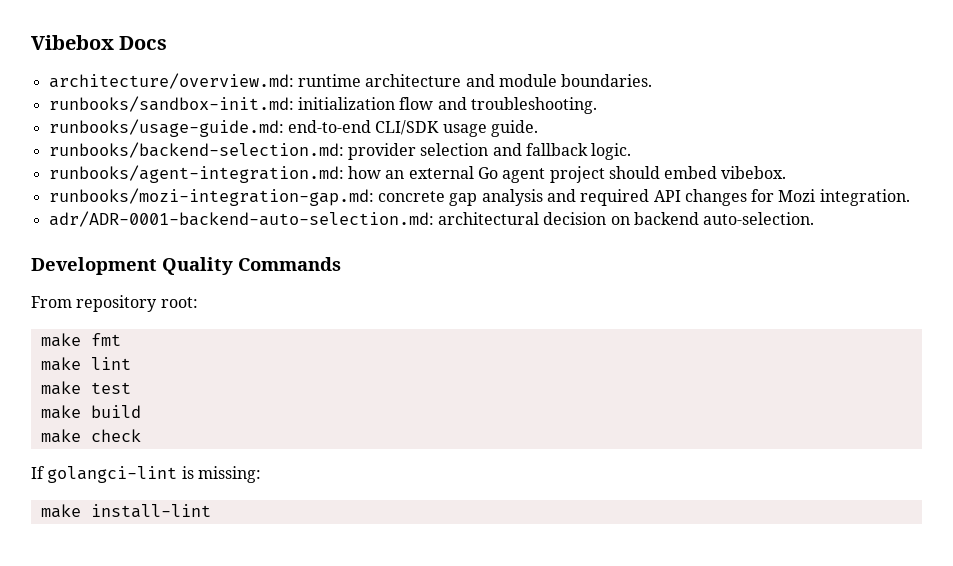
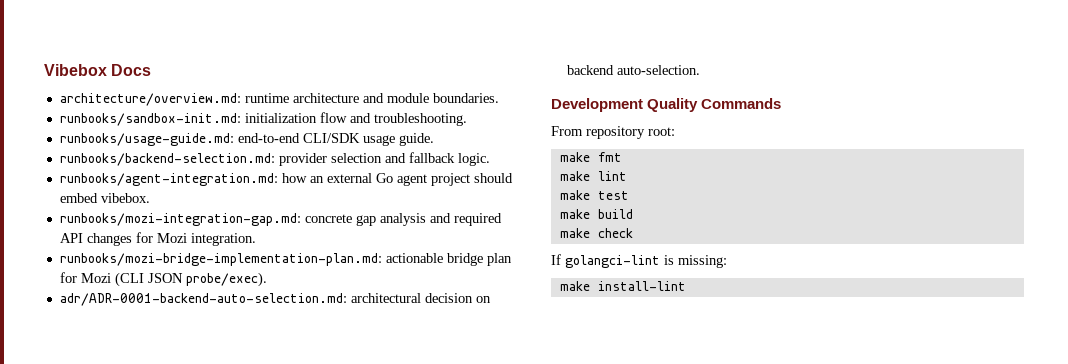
(910, 197) none -> [59,253,512,266] [59,272,267,287] // runbooks/mozi-bridge-implementation-plan.md: actionable bridge plan for Mozi (CLI JSON probe/exec).

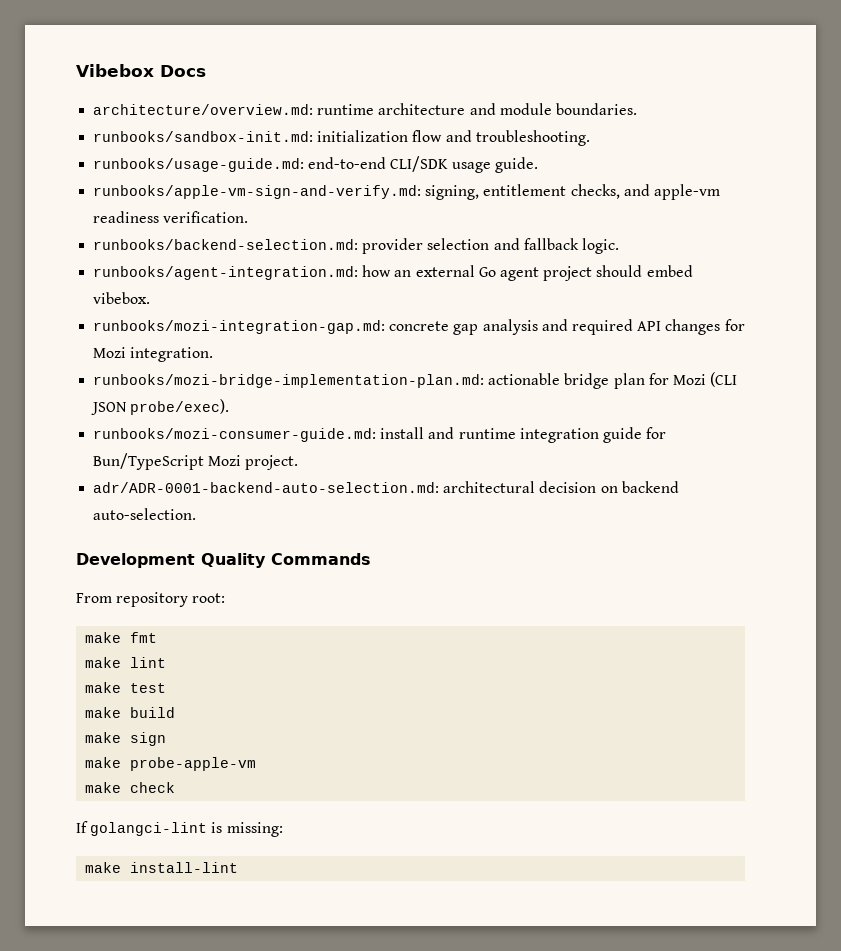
(434, 139) none -> [93,184,720,200] [93,211,249,223] // runbooks/apple-vm-sign-and-verify.md: signing, entitlement checks, and apple-vm readiness verification.
(267, 279) none -> [93,427,667,443] [93,453,299,470] // runbooks/mozi-consumer-guide.md: install and runtime integration guide for Bun/TypeScript Mozi project.
(633, 214) none -> [85,732,167,746] [85,757,257,771] // make sign // make probe-apple-vm

